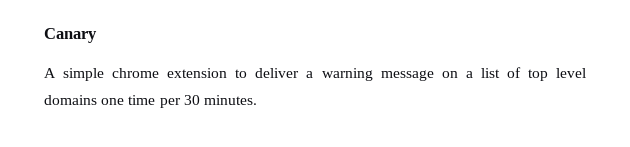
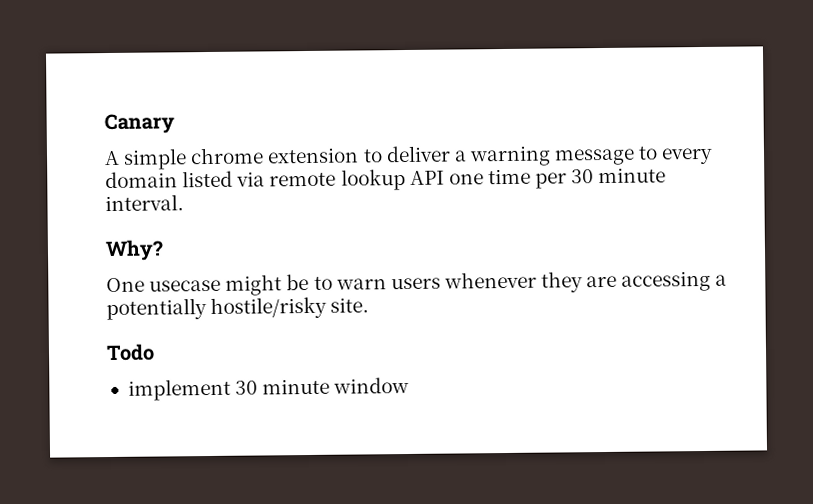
[441,67,586,81] [44,95,257,108] on a list of top level domains one time per 30 minutes. -> [638,146,714,165] [105,167,667,191] [105,194,184,212] [105,239,164,262] [106,270,728,296] [106,296,370,321] [106,343,155,362] [127,376,410,401] to every domain listed via remote lookup API one time per 30 minute interval. // Why? // One usecase might be to warn users whenever they are accessing a potentially hostile/risky site. // Todo // implement 30 minute window

